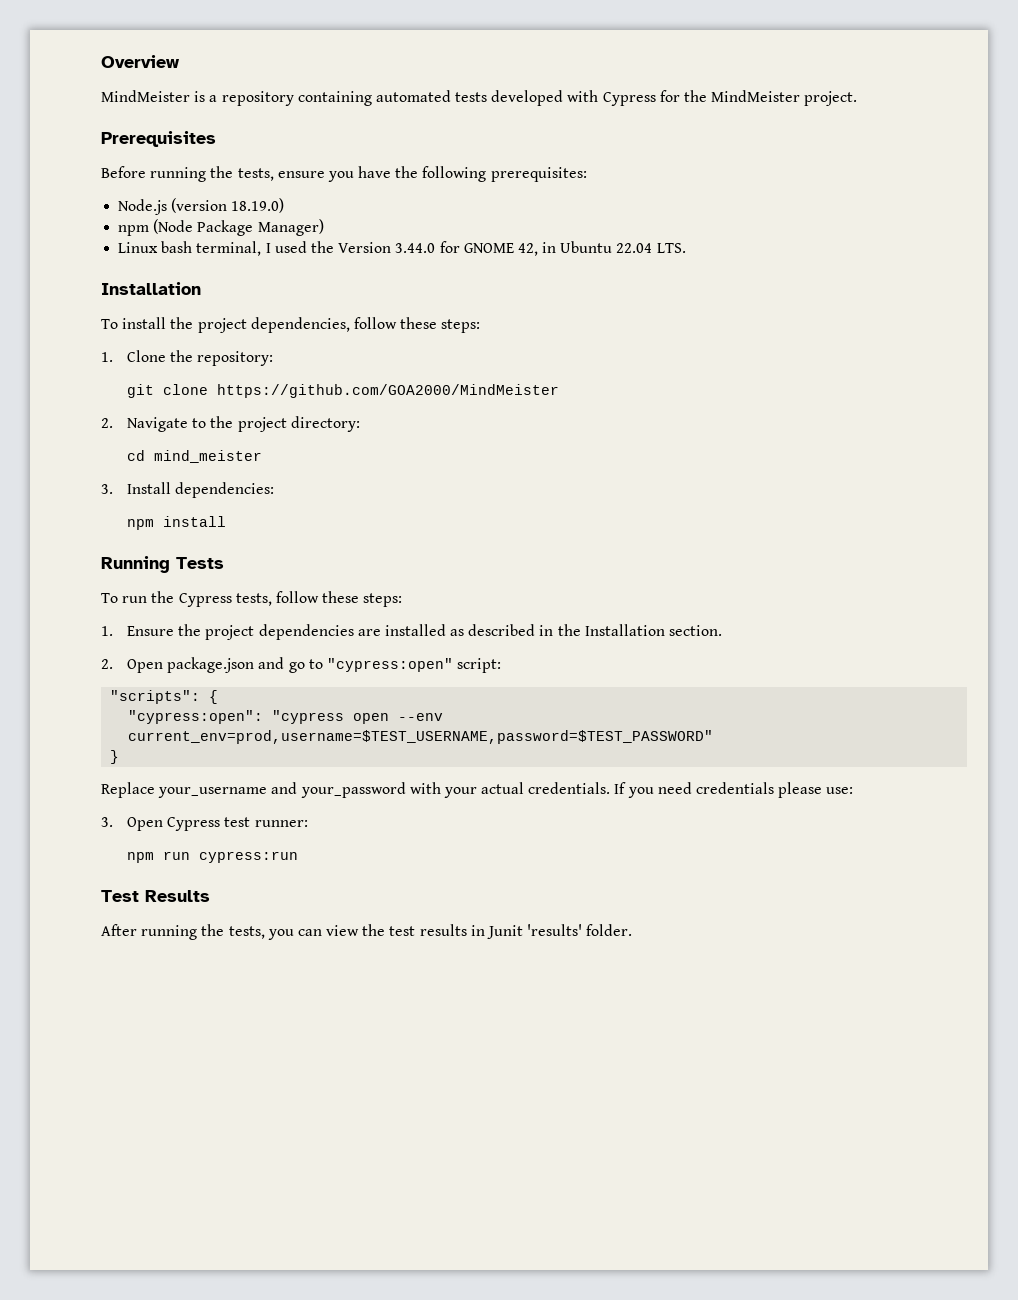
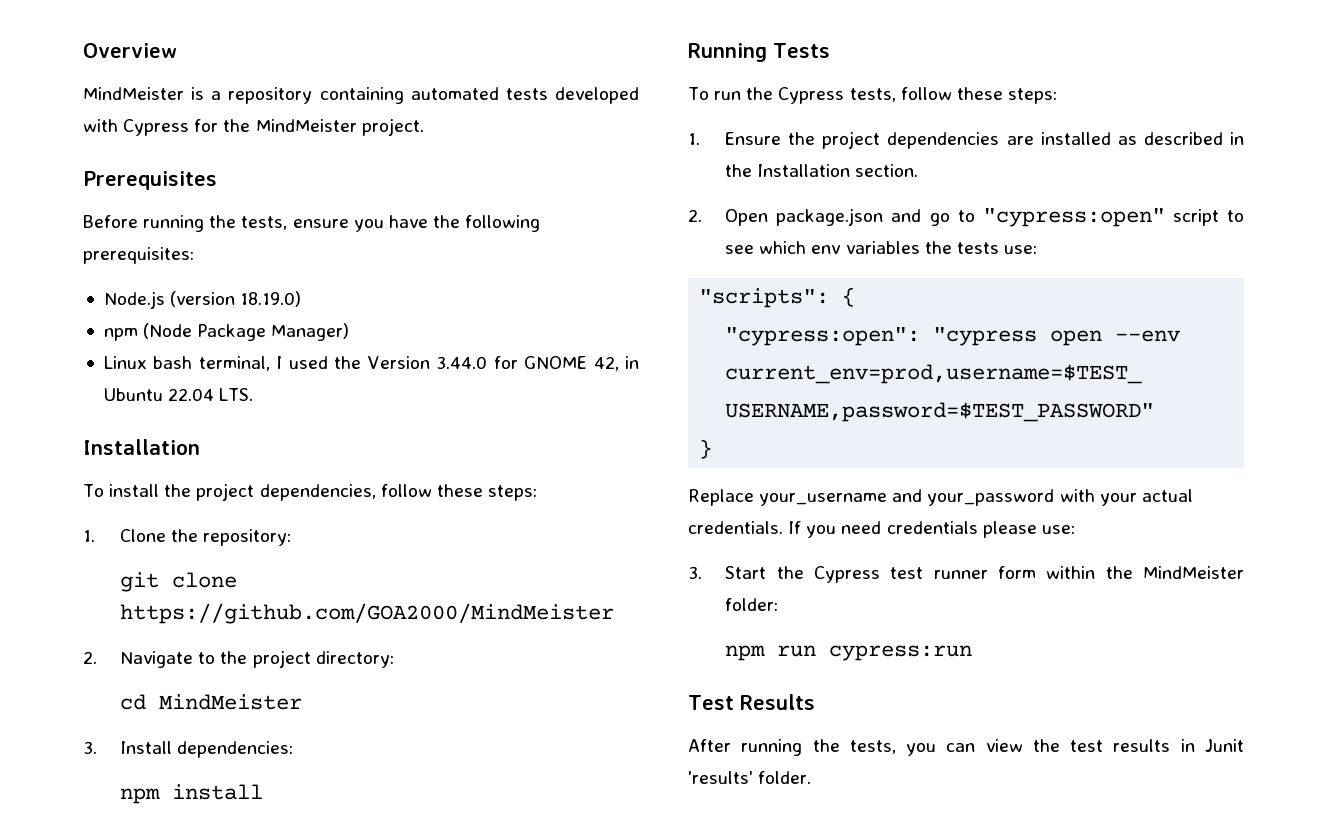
[153,450,262,463] mind_meister -> [159,694,303,710] MindMeister
[457,658,502,673] script: -> [1172,209,1244,226] [725,241,1037,254] script to see which env variables the tests use:
[126,817,308,831] Open Cypress test runner: -> [725,566,1244,583] [725,598,779,611] Start the Cypress test runner form within the MindMeister folder:

